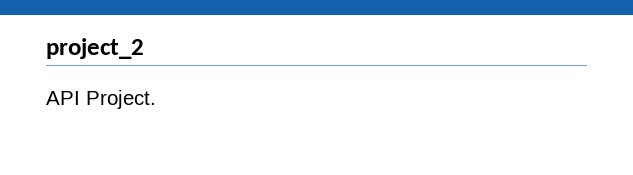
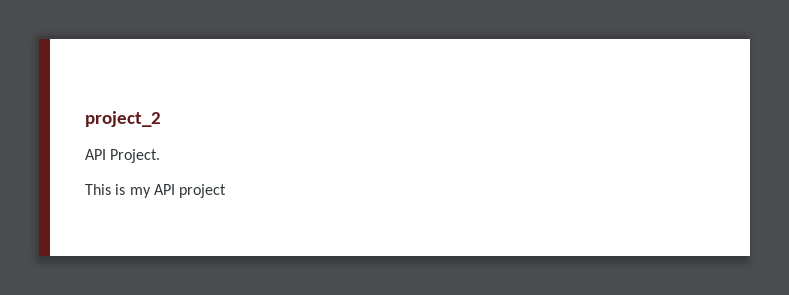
(156, 99) none -> [85,184,227,198] // This is my API project

